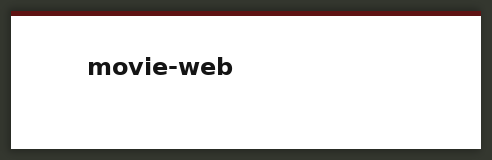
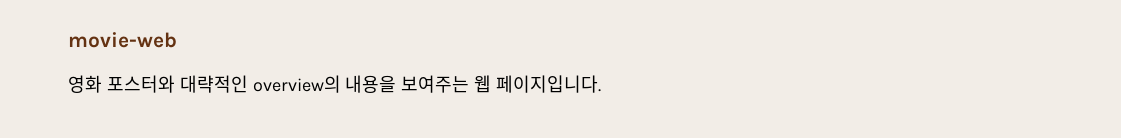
(233, 66) none -> [68,75,602,93] // 영화 포스터와 대략적인 overview의 내용을 보여주는 웹 페이지입니다.

